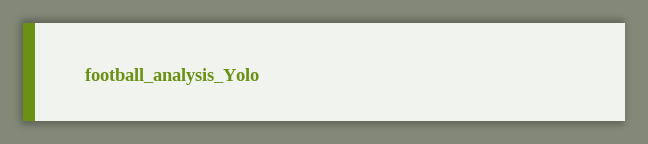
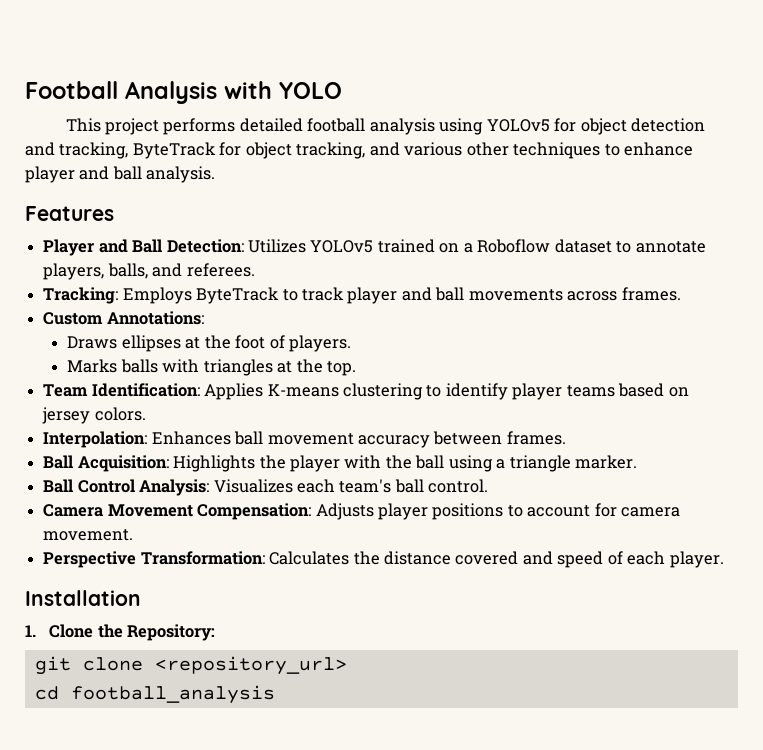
[85,68,259,85] football_analysis_Yolo -> [25,81,342,104] [65,118,706,135] [25,142,694,159] [25,166,216,183] [25,206,114,221] [43,239,706,256] [43,263,255,280] [43,287,681,304] [43,311,204,325] [67,335,352,352] [67,359,357,376] [43,383,689,400] [42,407,146,424] [43,431,566,448] [43,455,638,472] [43,479,489,496] [43,503,681,520] [43,529,134,541] [43,551,724,568] [25,590,141,606] [25,624,216,641] [34,656,347,675] [34,685,275,704] Football Analysis with YOLO // This project performs detailed football analysis using YOLOv5 for object detection and tracking, ByteTrack for object tracking, and various other techniques to enhance player and ball analysis. // Features // Player and Ball Detection: Utilizes YOLOv5 trained on a Roboflow dataset to annotate players, balls, and referees. // Tracking: Employs ByteTrack to track player and ball movements across frames. // Custom Annotations: // Draws ellipses at the foot of players. // Marks balls with triangles at the top. // Team Identification: Applies K-means clustering to identify player teams based on jersey colors. // Interpolation: Enhances ball movement accuracy between frames. // Ball Acquisition: Highlights the player with the ball using a triangle marker. // Ball Control Analysis: Visualizes each team's ball control. // Camera Movement Compensation: Adjusts player positions to account for camera movement. // Perspective Transformation: Calculates the distance covered and speed of each player. // Installation // 1. Clone the Repository: // git clone <repository_url> // cd football_analysis

